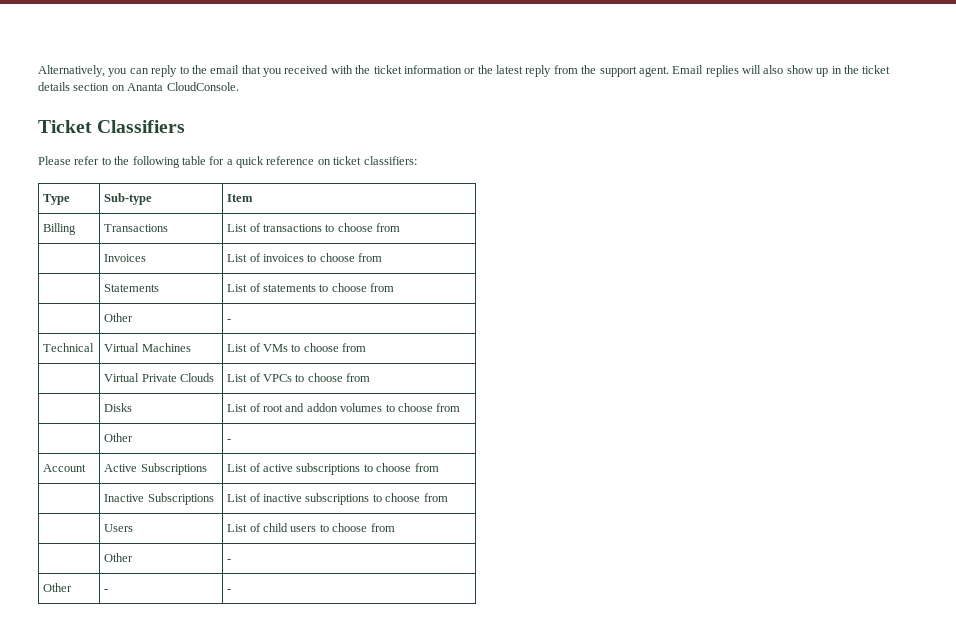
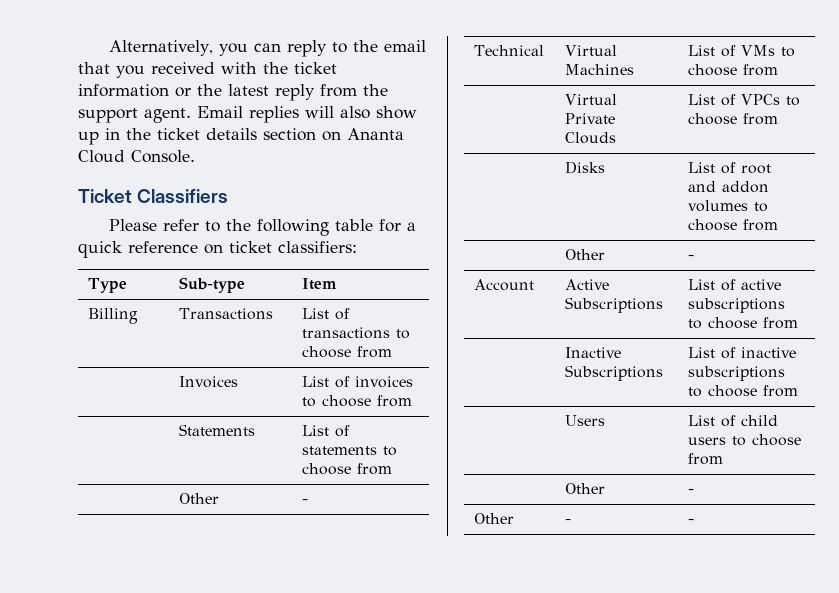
[166,82,239,91] CloudConsole. -> [78,150,195,163] Cloud Console.

